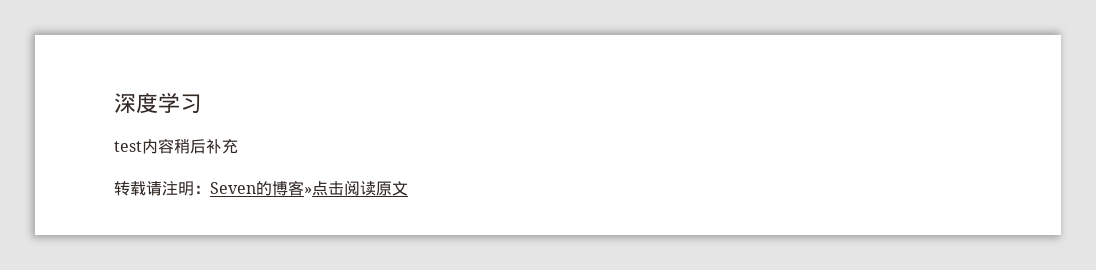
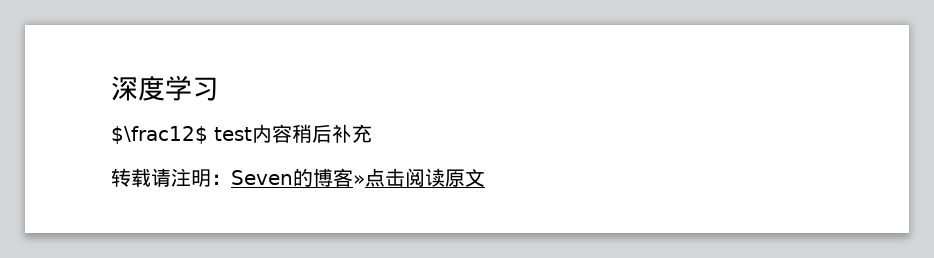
(202, 104) none -> [111,126,208,144] $\frac12$

